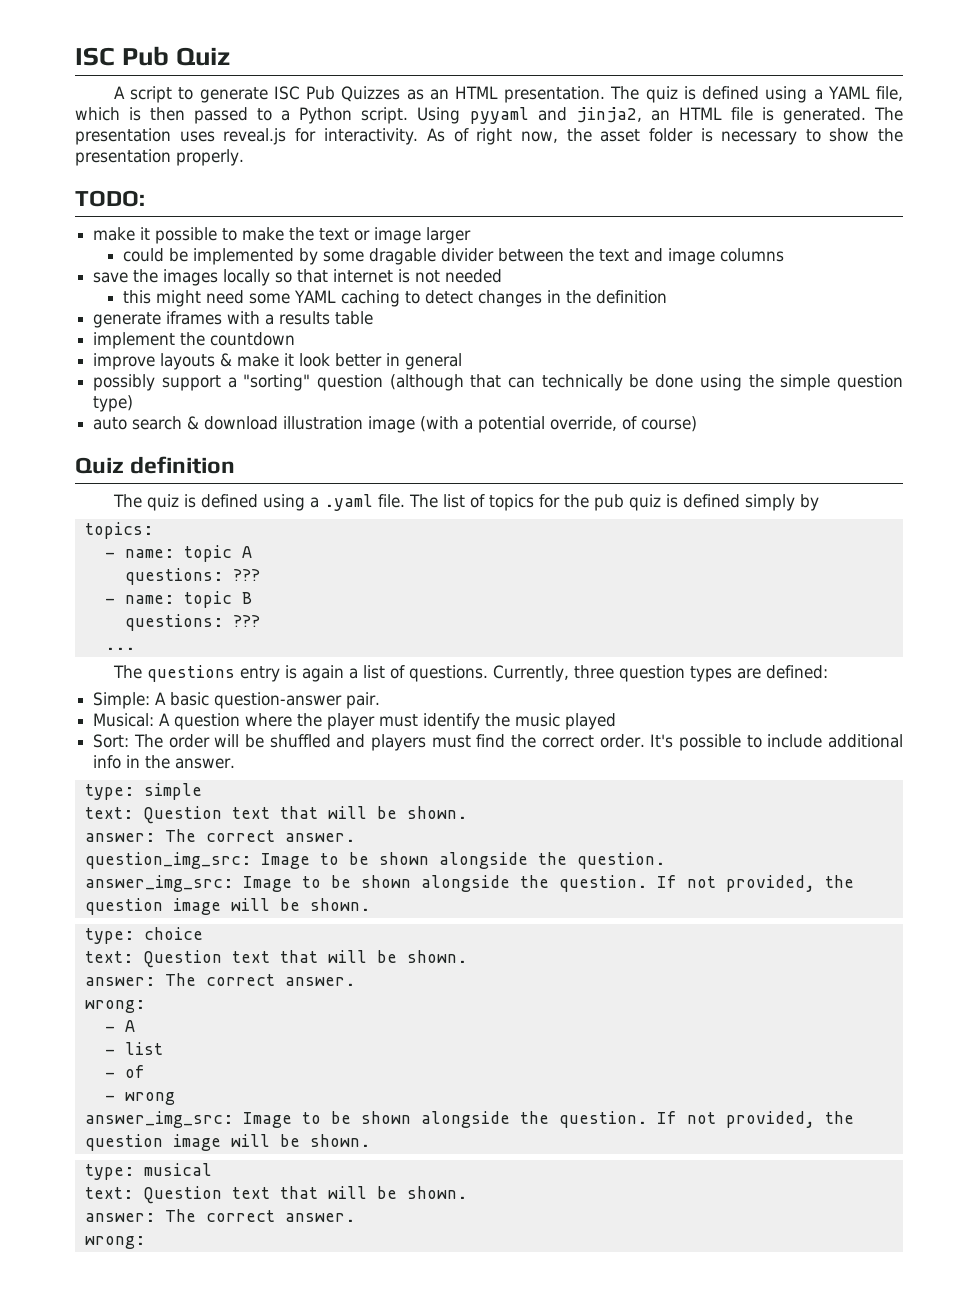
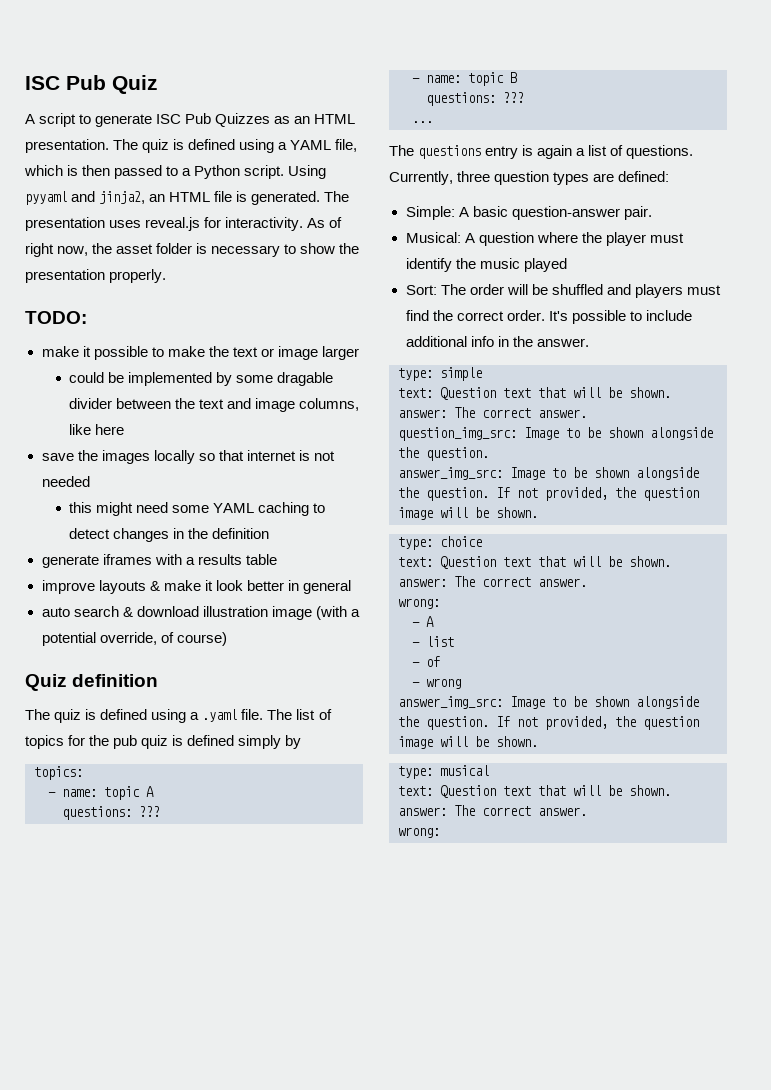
[719,248,784,262] columns -> [299,398,360,411] [69,424,125,435] columns, like here
[93,332,296,349] // implement the countdown -> (277, 559) none
[93,374,903,391] [93,395,134,412] // possibly support a "sorting" question (although that can technically be done using the simple question type) -> (351, 587) none

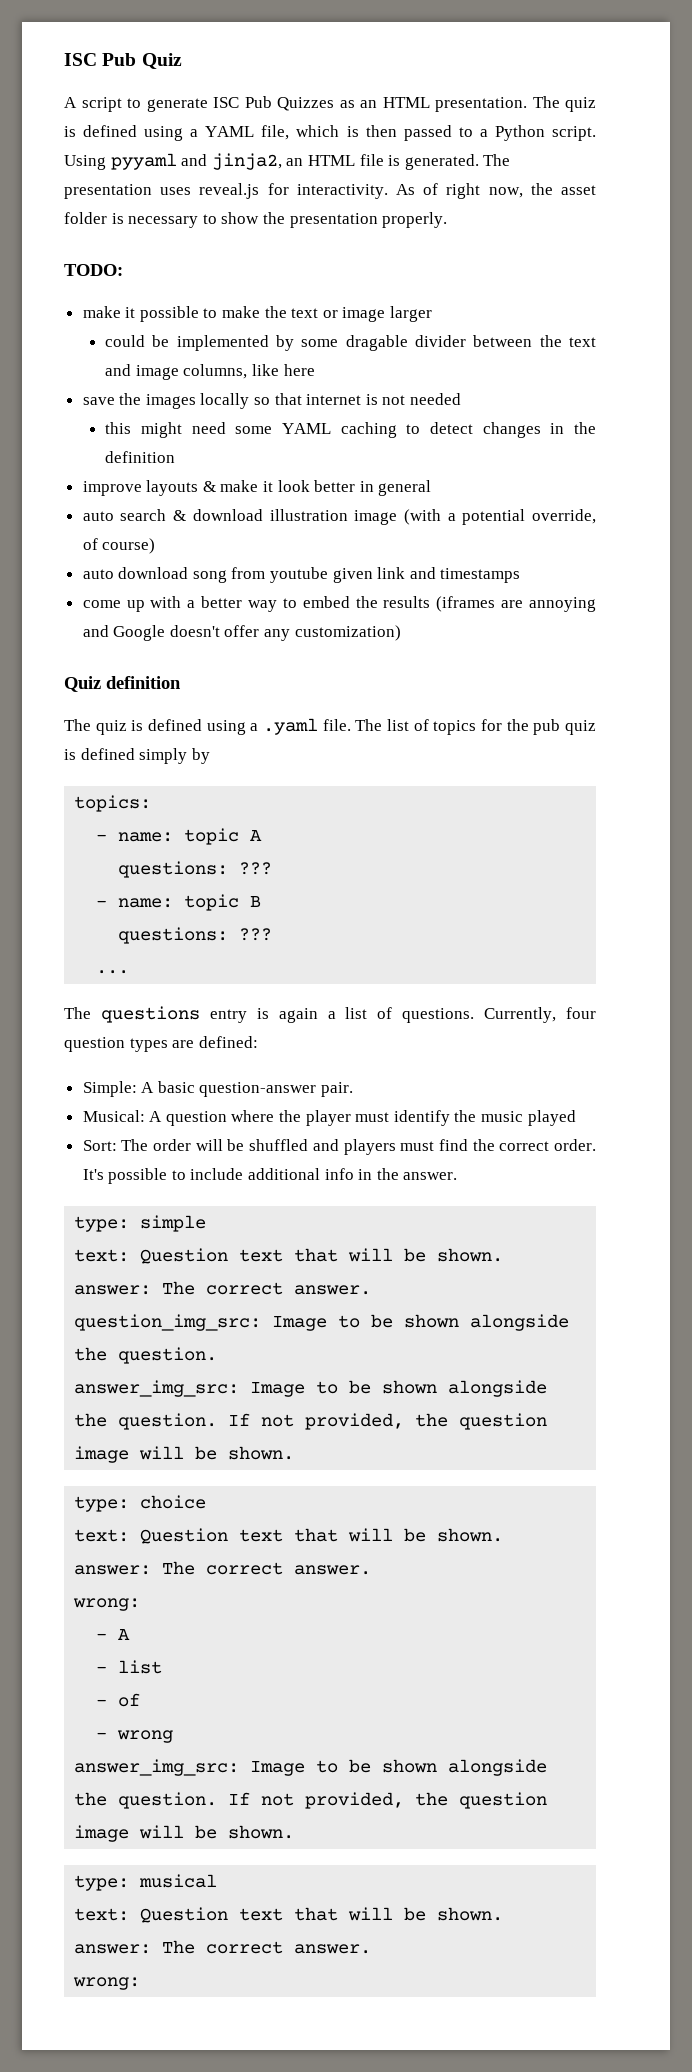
[41,554,277,568] // generate iframes with a results table -> (176, 457) none
(227, 639) none -> [82,567,521,583] [82,596,596,612] [82,625,401,641] // auto download song from youtube given link and timestamps // come up with a better way to embed the results (iframes are annoying and Google doesn't offer any customization)
[457,171,491,182] three -> [565,1007,596,1019] four

